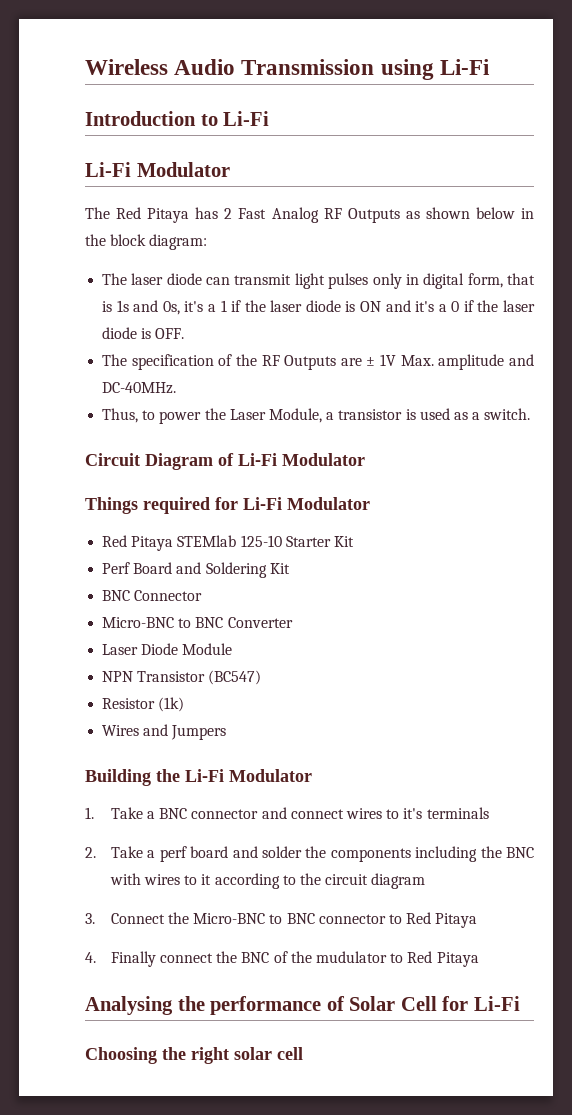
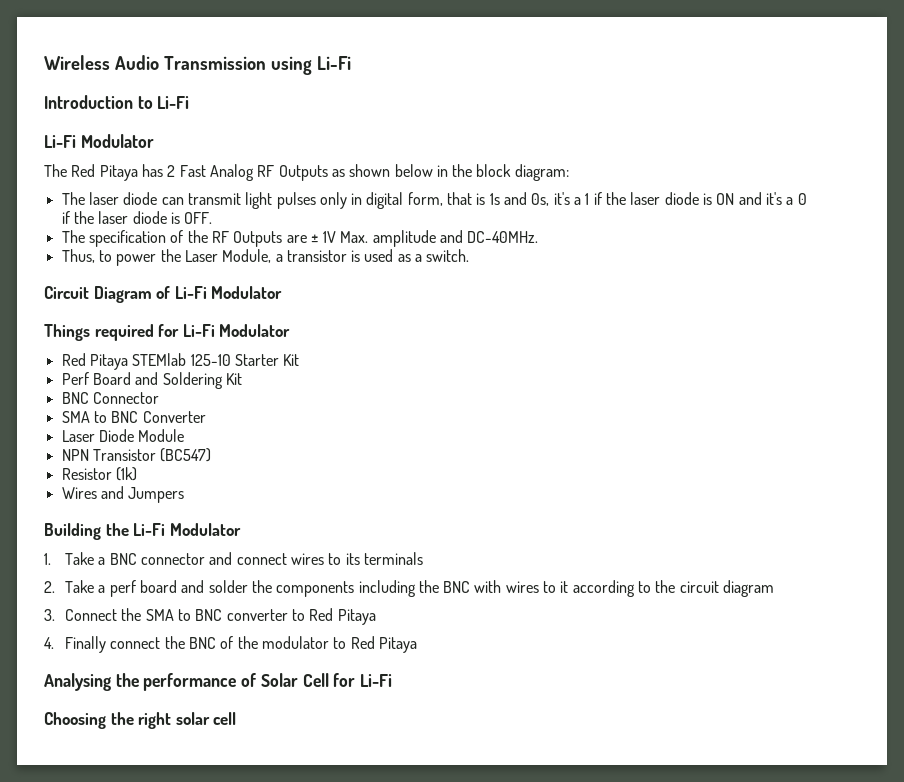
[102,617,175,628] Micro-BNC -> [61,411,90,423] SMA
[403,808,423,819] it's -> [345,553,360,565] its
[193,913,386,924] Micro-BNC to BNC connector -> [145,609,288,621] SMA to BNC converter
[316,951,388,963] mudulator -> [261,636,329,649] modulator

